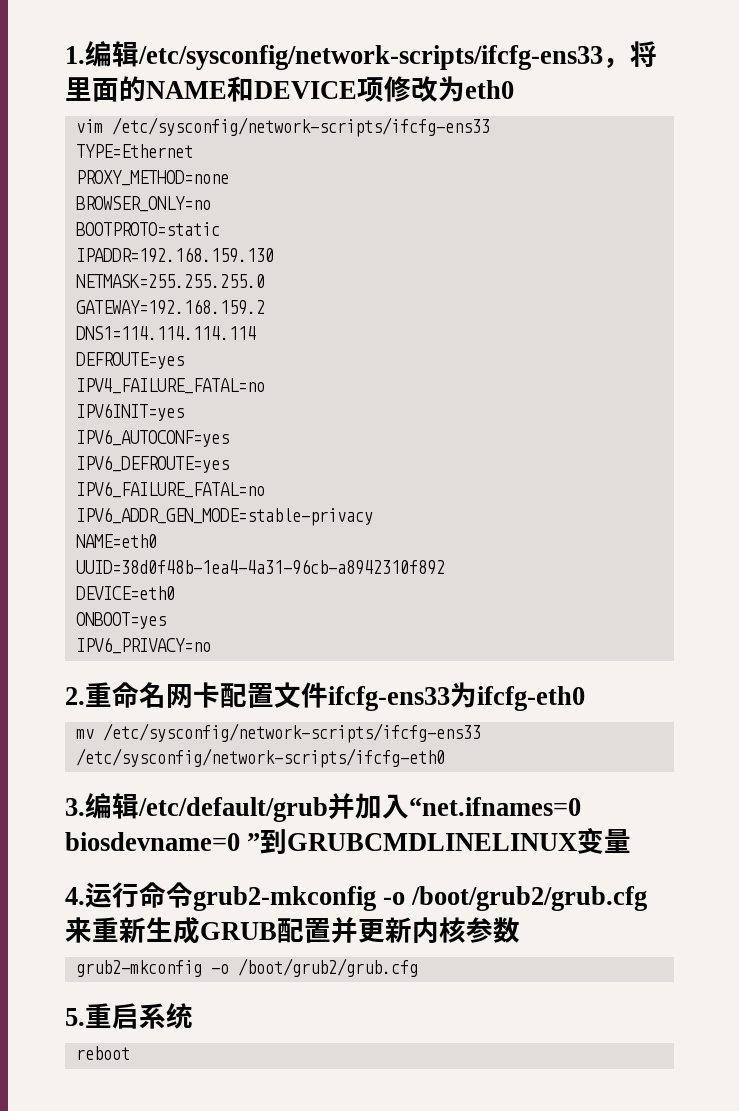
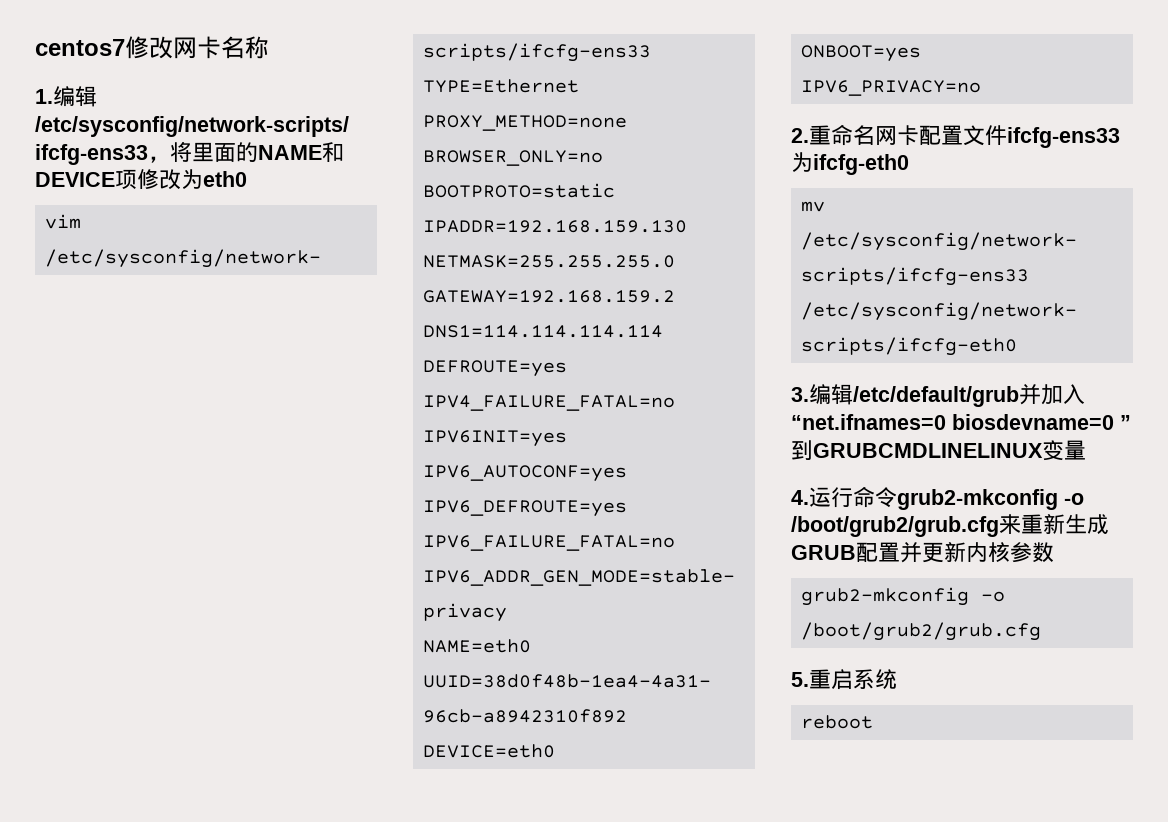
(65, 55) none -> [35,36,269,59] centos7修改网卡名称 //

